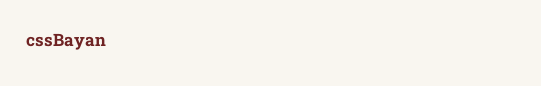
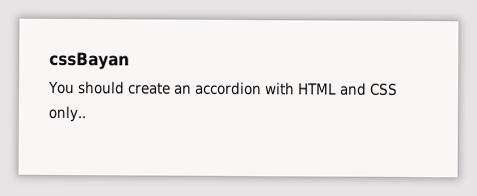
(106, 41) none -> [48,81,398,96] [48,105,86,123] // You should create an accordion with HTML and CSS only..

